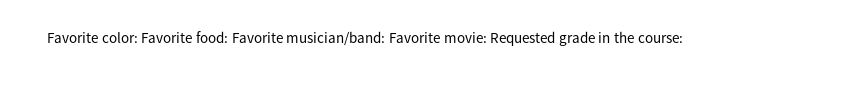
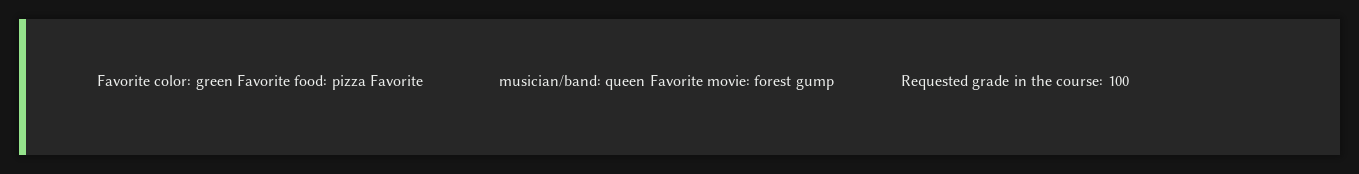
(138, 37) none -> [195,78,233,90] green
(228, 37) none -> [331,75,366,90] pizza
(386, 38) none -> [605,79,646,90] queen
(487, 37) none -> [754,75,834,90] forest gump
(683, 39) none -> [1107,76,1129,86] 100

